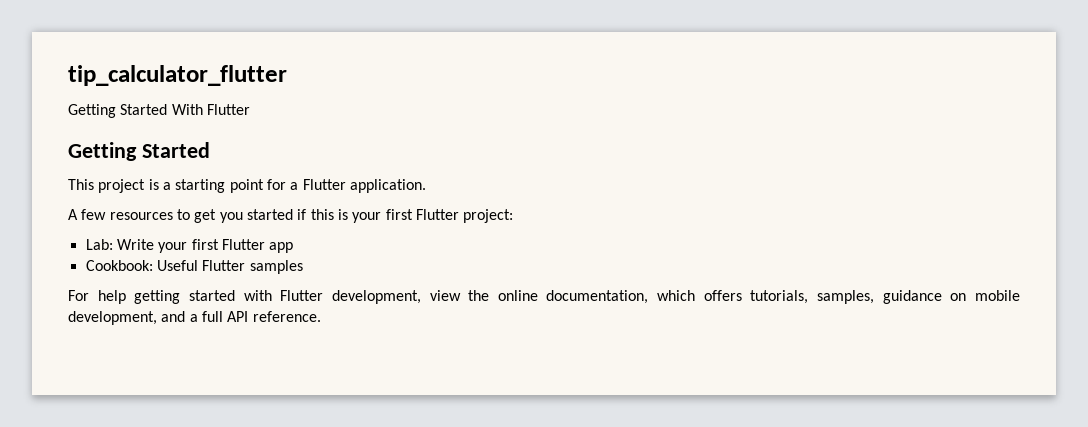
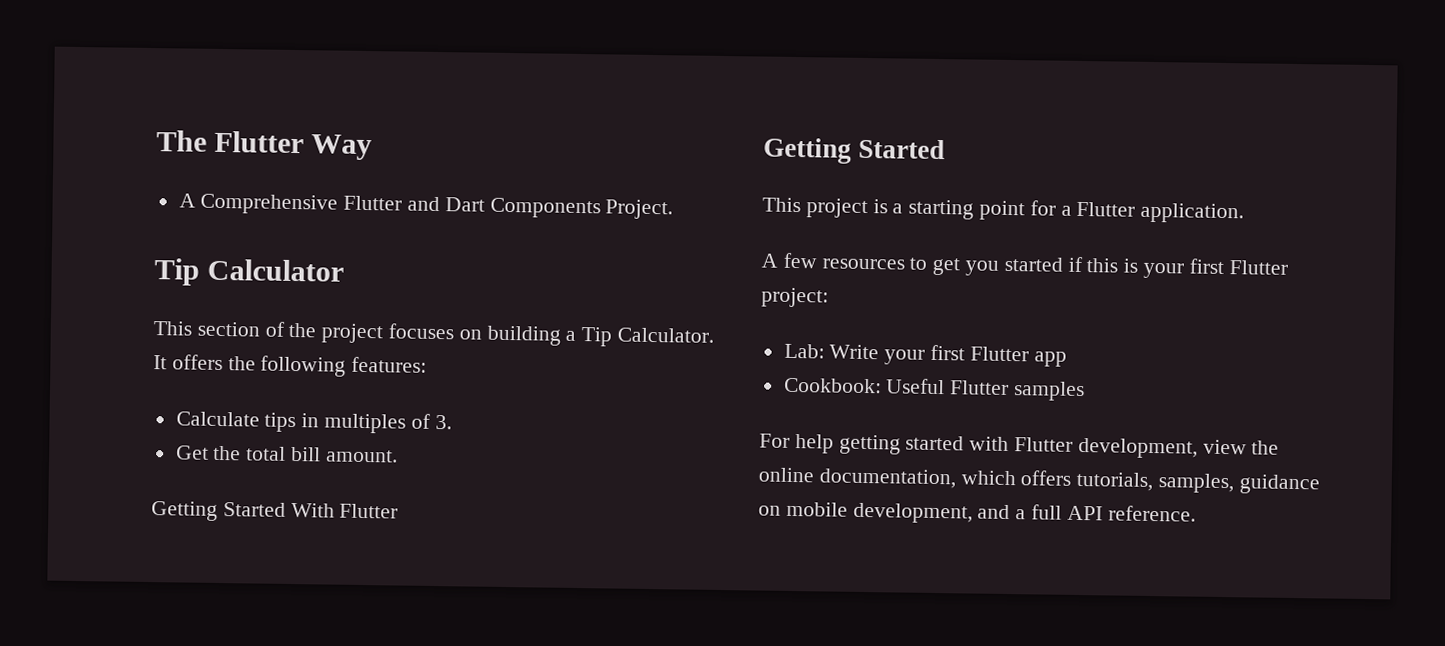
[68,65,287,86] tip_calculator_flutter -> [156,130,373,161] [178,193,674,220] [154,258,345,286] [153,321,715,347] [153,354,428,377] [175,411,452,434] [175,445,398,463] The Flutter Way // A Comprehensive Flutter and Dart Components Project. // Tip Calculator // This section of the project focuses on building a Tip Calculator. It offers the following features: // Calculate tips in multiples of 3. // Get the total bill amount.

